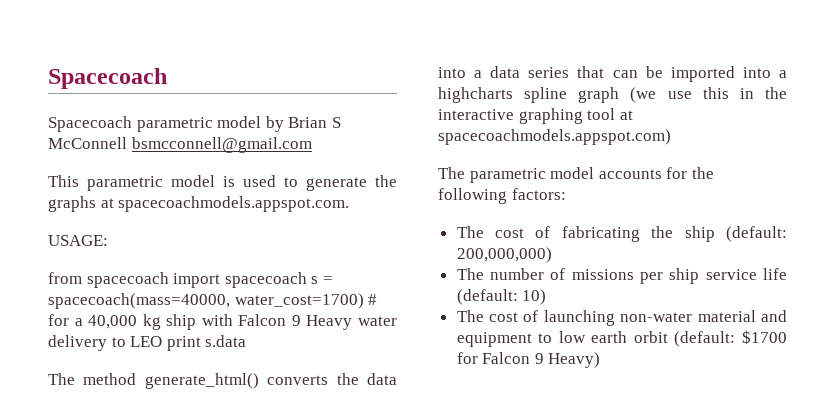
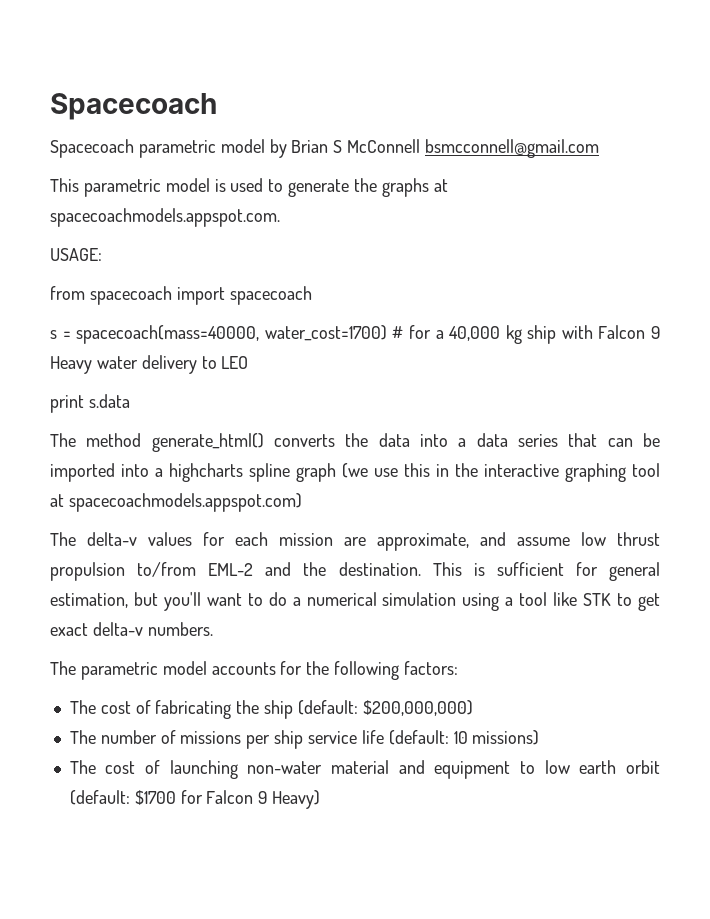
(307, 280) none -> (312, 295) //
(163, 341) none -> (249, 362) //
(671, 137) none -> [50,532,660,551] [50,562,660,581] [50,592,660,611] [50,622,213,636] // The delta-v values for each mission are approximate, and assume low thrust propulsion to/from EML-2 and the destination. This is sufficient for general estimation, but you'll want to do a numerical simulation using a tool like STK to get exact delta-v numbers.
[456,247,552,263] 200,000,000) -> [362,700,473,716] $200,000,000)
[522,289,547,305] 10) -> [453,730,540,745] 10 missions)

